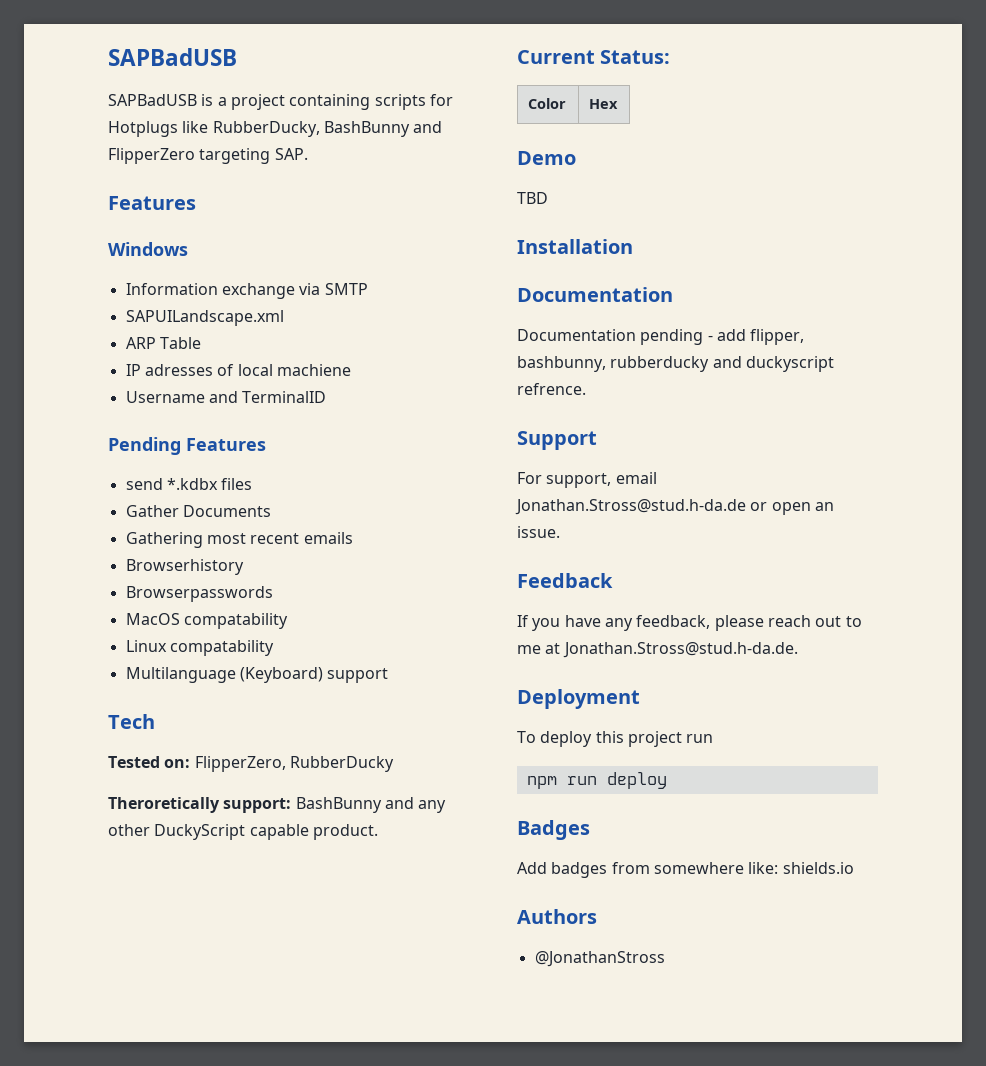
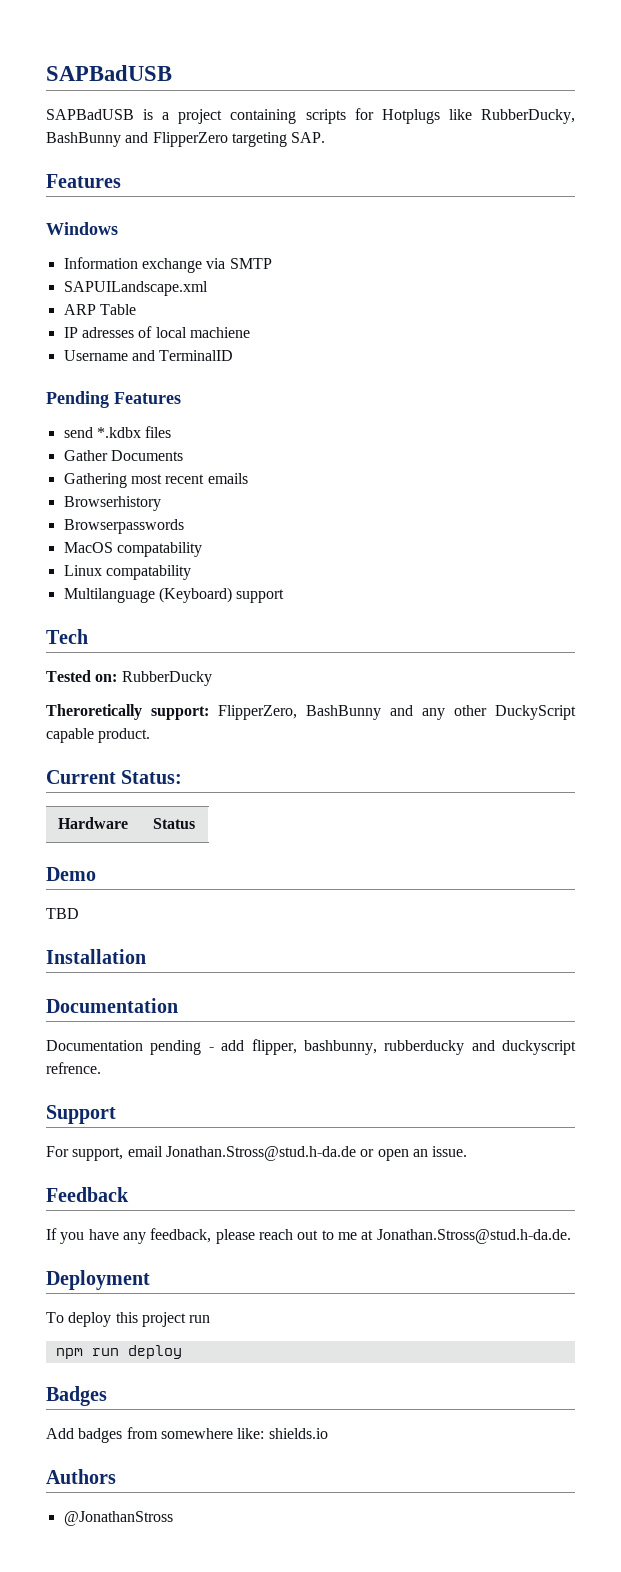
[194,756,286,772] FlipperZero, -> (118, 678) none
(292, 805) none -> [218,705,297,720] FlipperZero,
[528,98,567,109] [589,99,619,109] Color | Hex -> [58,817,129,829] [153,818,196,829] Hardware | Status

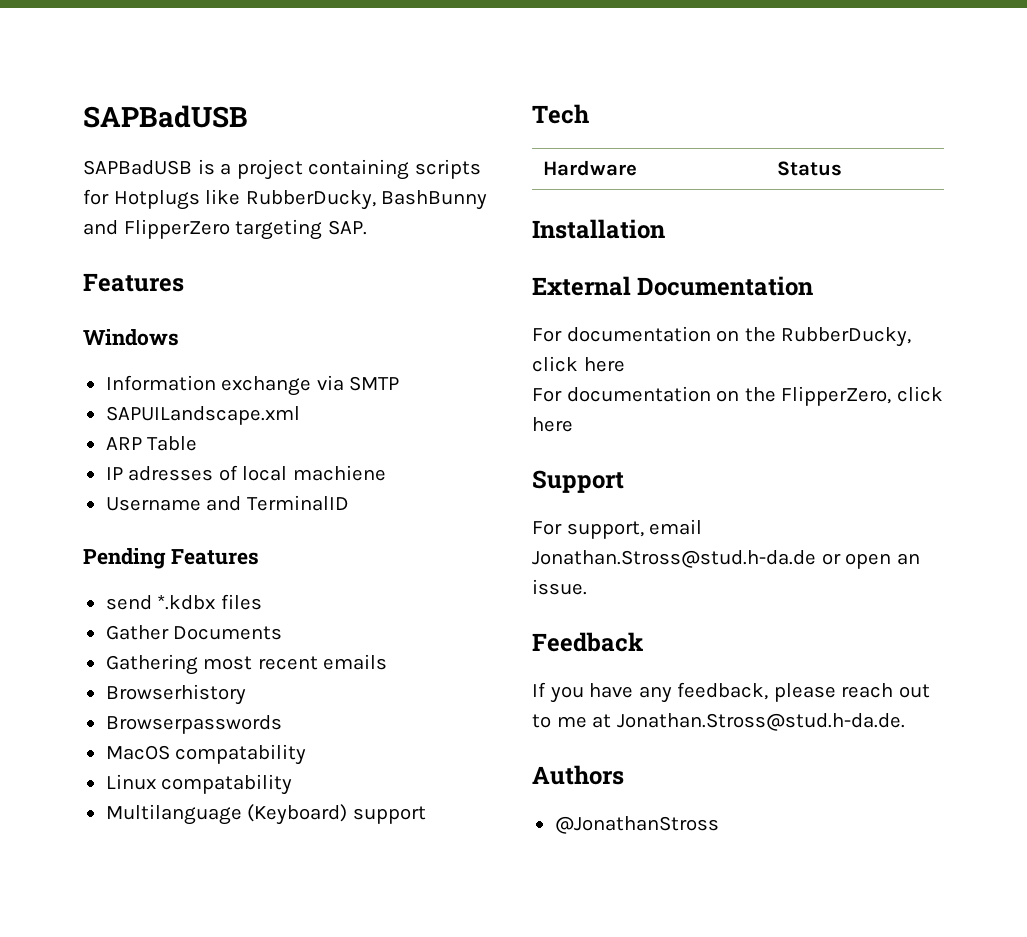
[46,670,212,686] [46,704,576,720] [46,728,151,743] [46,770,183,784] // Tested on: RubberDucky // Theroretically support: FlipperZero, BashBunny and any other DuckyScript capable product. // Current Status: -> (589, 114) none
[46,867,96,881] [46,908,79,919] // Demo // TBD -> (842, 168) none
(146, 956) none -> [532,276,631,296] External
[46,1039,576,1055] [46,1062,101,1074] Documentation pending - add flipper, bashbunny, rubberducky and duckyscript refrence. -> [532,326,912,347] [532,356,625,372] [532,386,943,406] [532,417,573,432] For documentation on the RubberDucky, click here // For documentation on the FlipperZero, click here
[46,1270,150,1290] [46,1312,211,1327] [55,1345,182,1359] [46,1386,107,1406] [46,1427,328,1443] // Deployment // To deploy this project run // npm run deploy // Badges // Add badges from somewhere like: shields.io -> (905, 722) none

